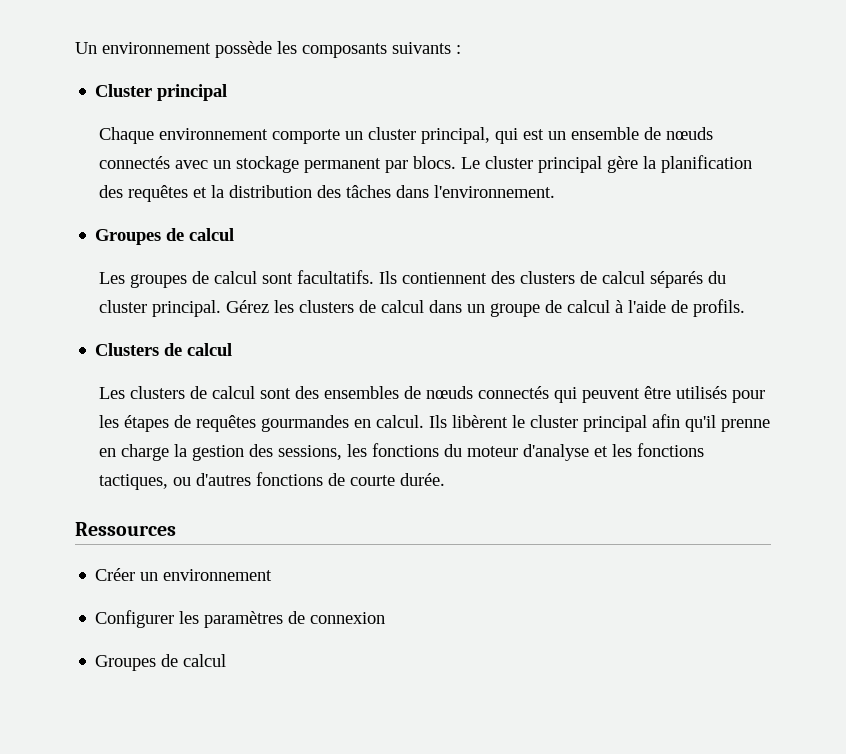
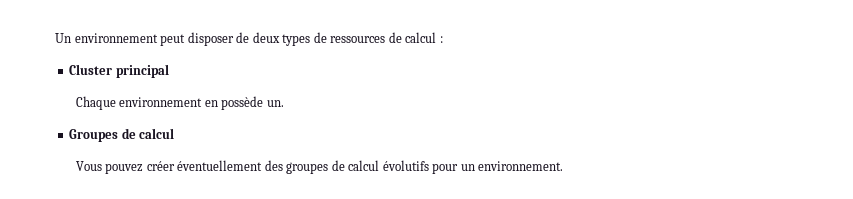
[215,41,451,58] possède les composants suivants -> [160,32,437,46] peut disposer de deux types de ressources de calcul
[272,127,714,144] [99,155,753,173] [99,185,556,202] [95,228,235,245] [99,270,727,288] [99,299,746,317] [95,343,233,356] [99,386,766,403] [99,414,771,432] [99,443,705,461] [99,472,446,490] [75,522,176,536] [95,568,273,581] [95,610,386,628] [95,654,227,671] comporte un cluster principal, qui est un ensemble de nœuds connectés avec un stockage permanent par blocs. Le cluster principal gère la planification des requêtes et la distribution des tâches dans l'environnement. // Groupes de calcul // Les groupes de calcul sont facultatifs. Ils contiennent des clusters de calcul séparés du cluster principal. Gérez les clusters de calcul dans un groupe de calcul à l'aide de profils. // Clusters de calcul // Les clusters de calcul sont des ensembles de nœuds connectés qui peuvent être utilisés pour les étapes de requêtes gourmandes en calcul. Ils libèrent le cluster principal afin qu'il prenne en charge la gestion des sessions, les fonctions du moteur d'analyse et les fonctions tactiques, ou d'autres fonctions de courte durée. // Ressources // Créer un environnement // Configurer les paramètres de connexion // Groupes de calcul -> [204,96,284,110] [69,128,175,142] [75,160,564,174] en possède un. // Groupes de calcul // Vous pouvez créer éventuellement des groupes de calcul évolutifs pour un environnement.

